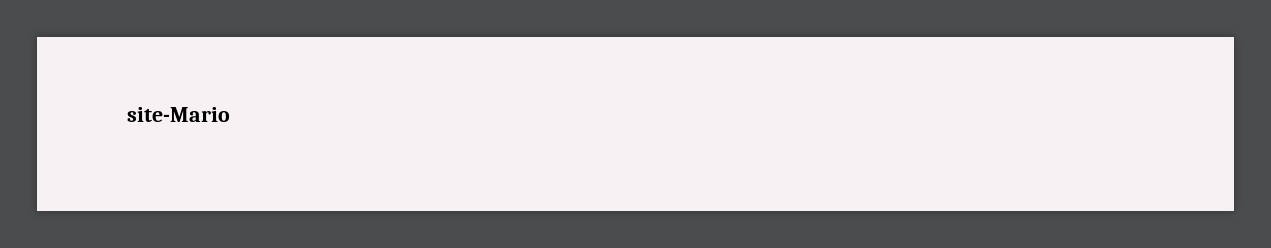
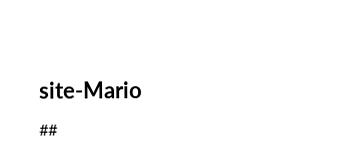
(230, 114) none -> [39,124,58,136] // ##

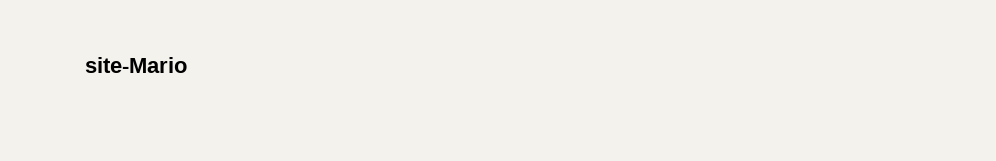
[39,124,58,136] // ## -> (187, 65) none

